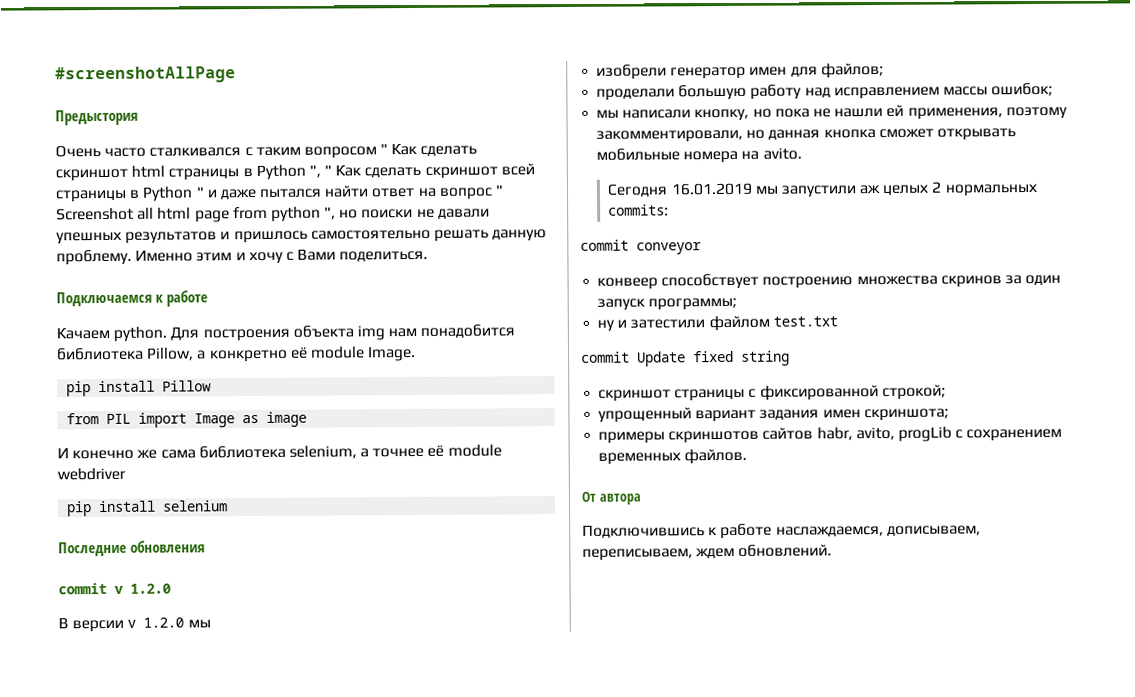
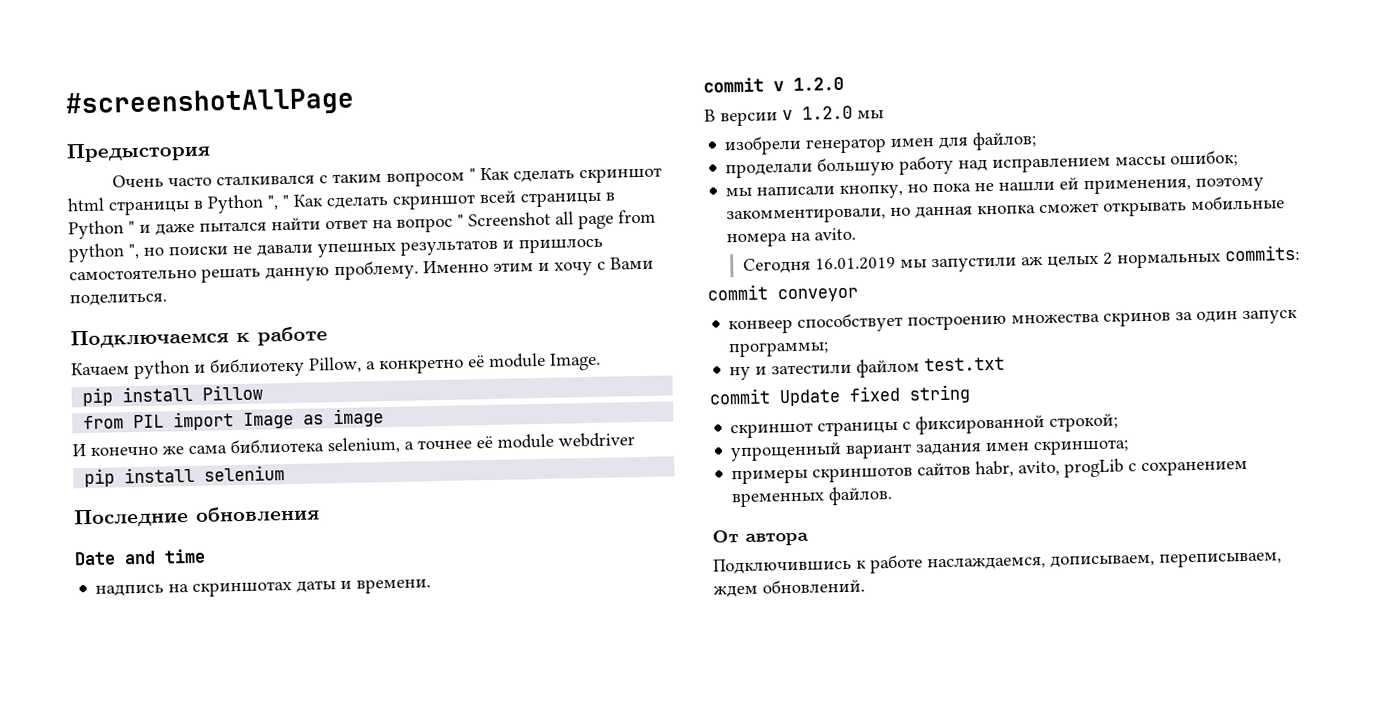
[157,207,192,220] html -> (574, 218) none
[113,324,516,342] [56,347,144,361] python. Для построения объекта img нам понадобится библиотека -> [134,357,305,380] python и библиотеку
(206, 546) none -> [74,548,206,566] [95,578,432,597] // Date and time // надпись на скриншотах даты и времени.

